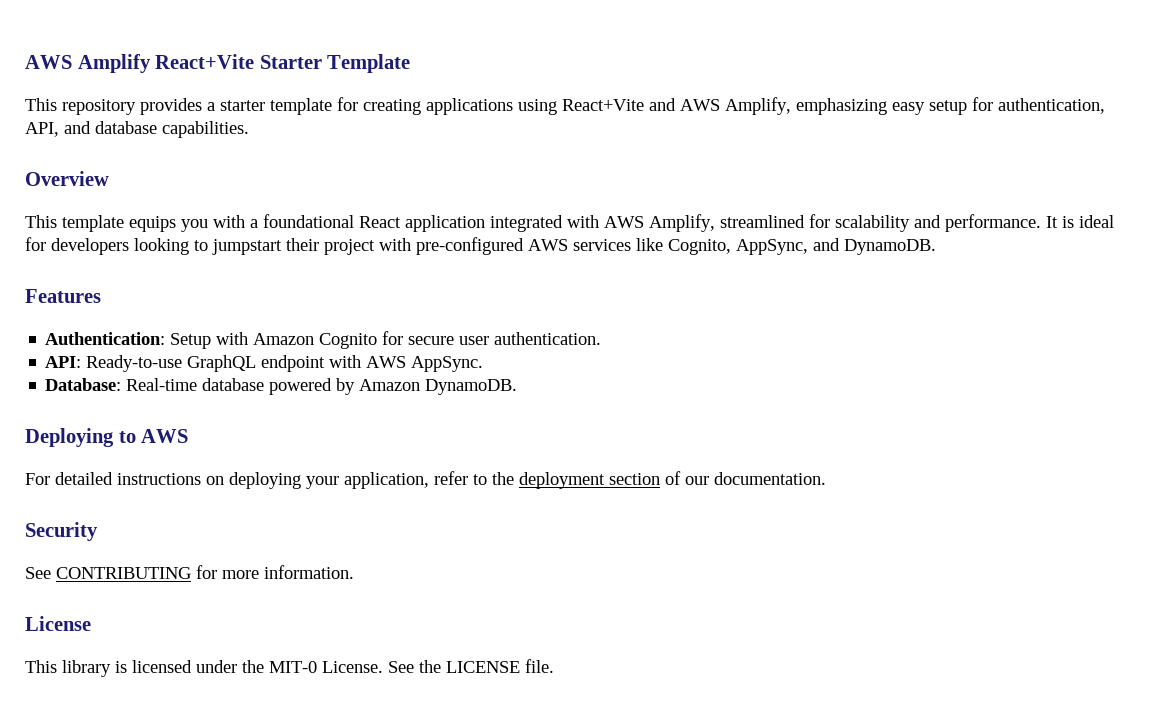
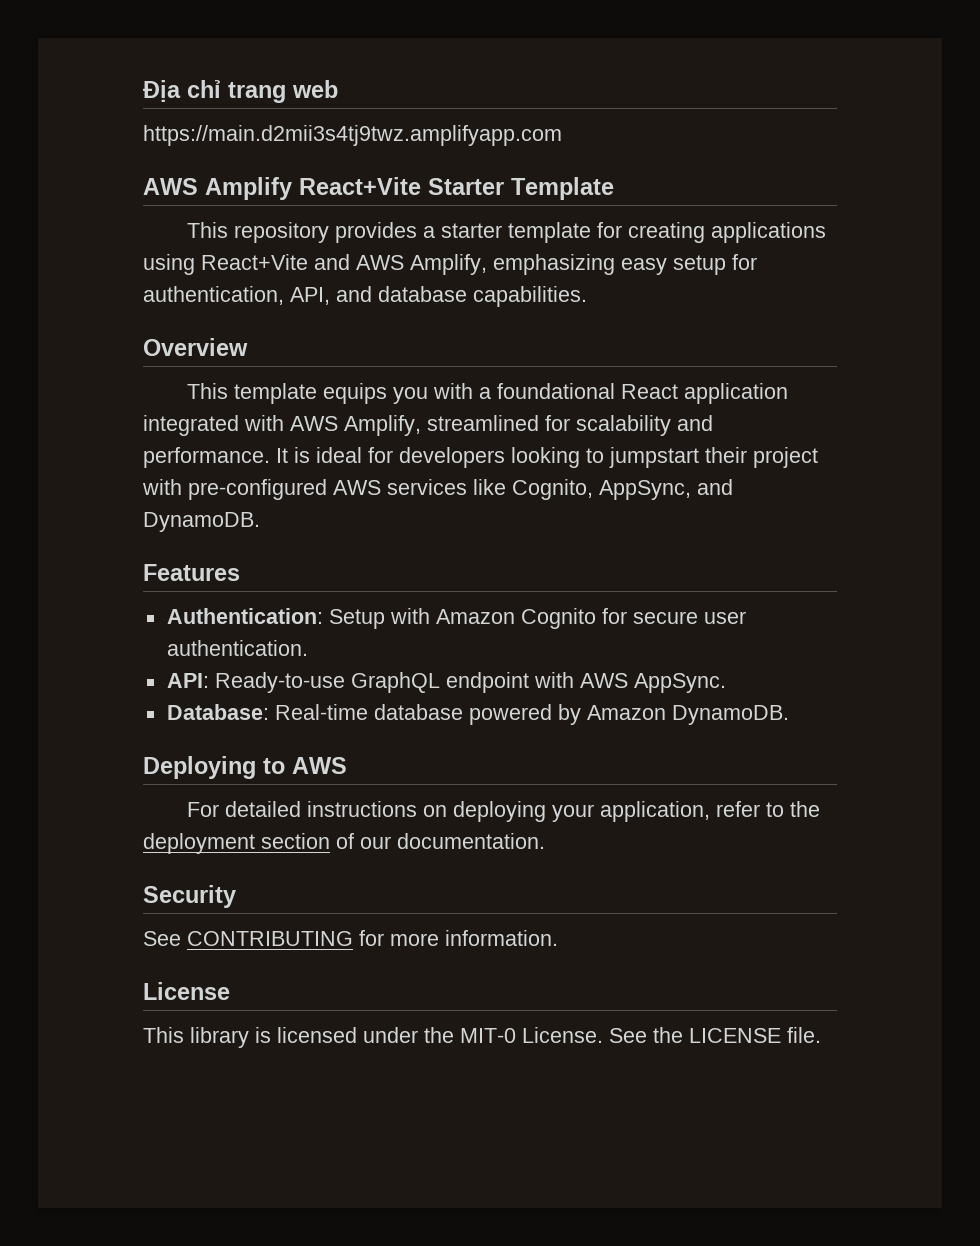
(25, 62) none -> [143,80,338,103] [143,125,562,146] Địa chỉ trang web // https://main.d2mii3s4tj9twz.amplifyapp.com //

